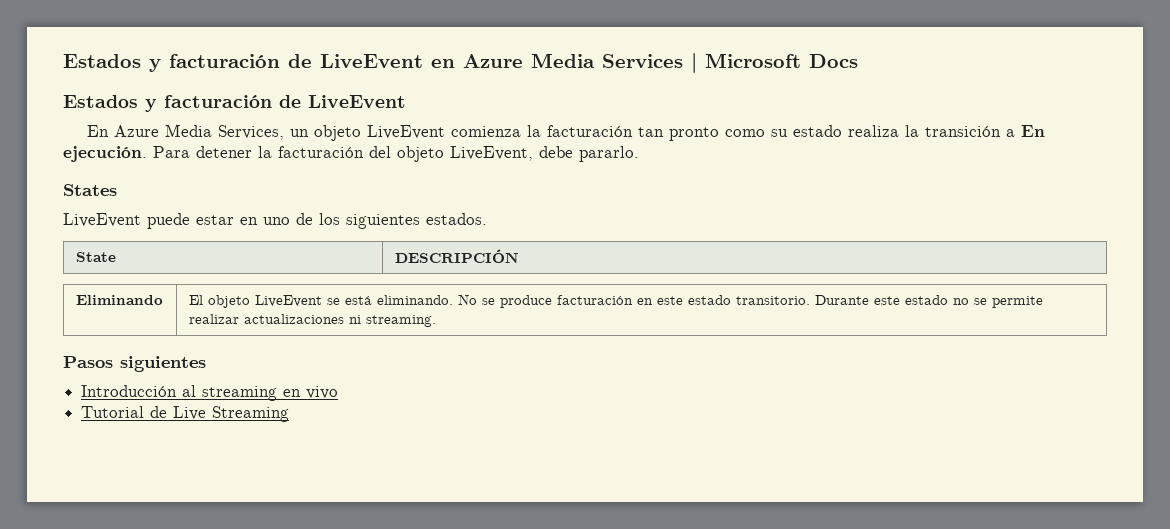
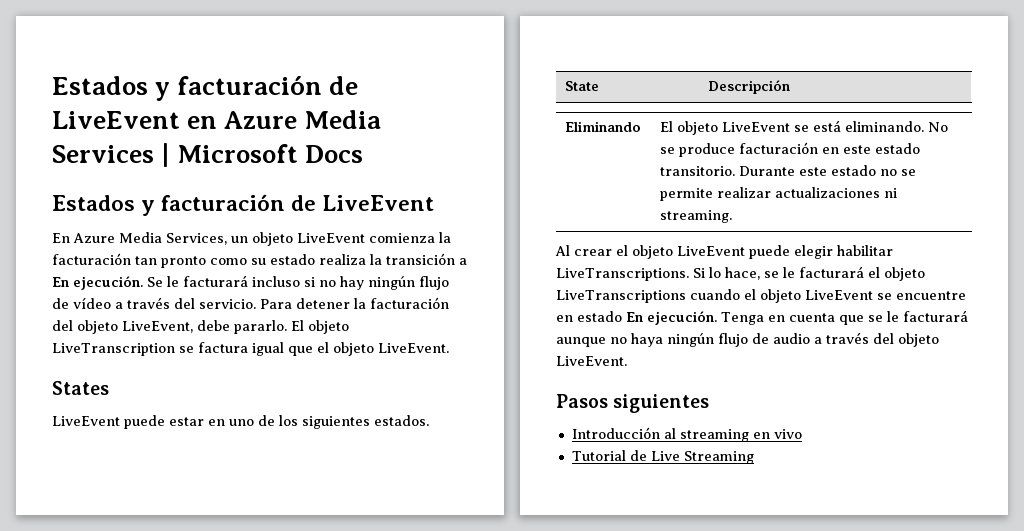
(147, 154) none -> [147,275,449,290] [52,297,256,309] Se le facturará incluso si no hay ningún flujo de vídeo a través del servicio.
(639, 154) none -> [291,320,349,334] [52,342,449,356] El objeto LiveTranscription se factura igual que el objeto LiveEvent.
[394,249,519,263] DESCRIPCIÓN -> [708,80,791,94] Descripción
(436, 321) none -> [555,245,893,259] [556,266,925,281] [556,289,966,303] [556,310,968,325] [556,332,939,347] [556,356,627,366] // Al crear el objeto LiveEvent puede elegir habilitar LiveTranscriptions. Si lo hace, se le facturará el objeto LiveTranscriptions cuando el objeto LiveEvent se encuentre en estado En ejecución. Tenga en cuenta que se le facturará aunque no haya ningún flujo de audio a través del objeto LiveEvent.

